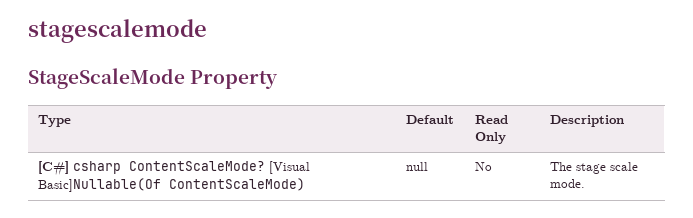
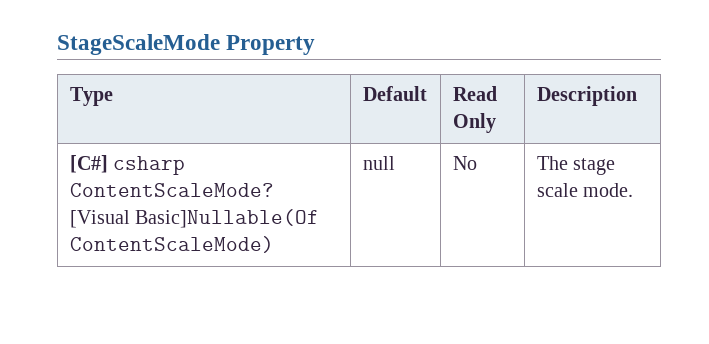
[28,19,207,43] stagescalemode // -> (57, 44) none

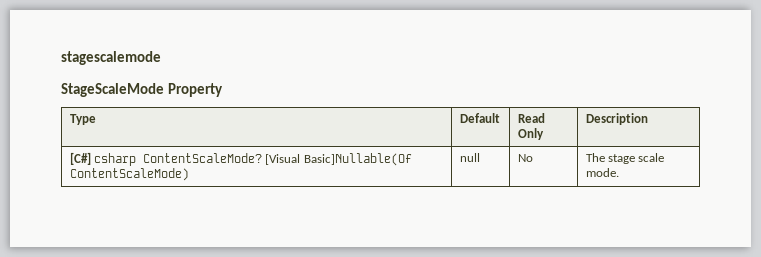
(57, 44) none -> [61,51,161,65] stagescalemode //

